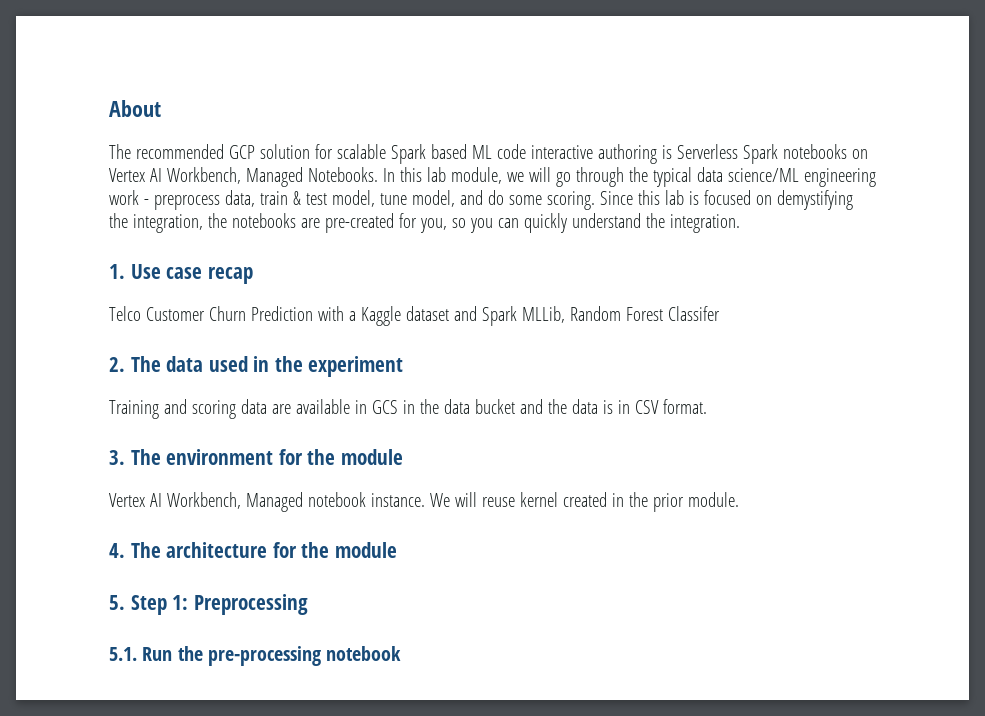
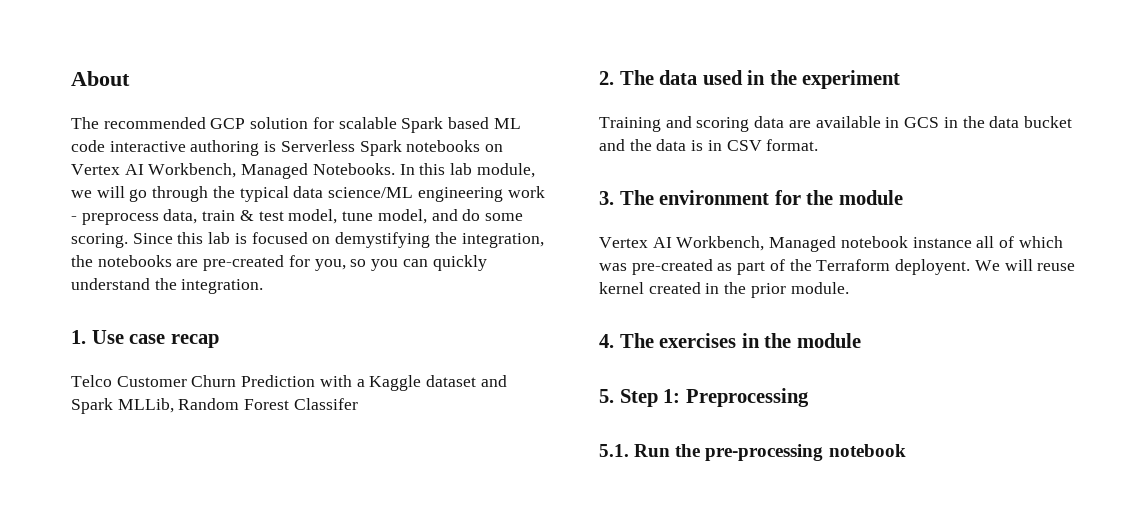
[370,493,425,507] instance. -> [912,236,1063,248] [599,259,971,275] instance all of which was pre-created as part of the Terraform deployent.
[166,542,297,558] architecture for -> [659,333,760,348] exercises in

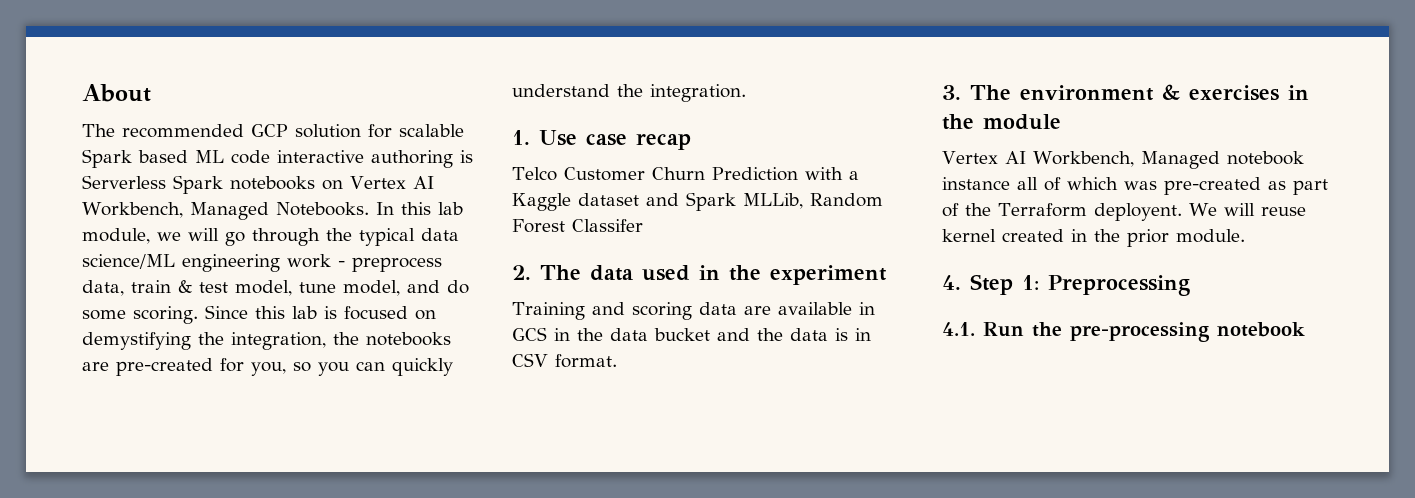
[774,190,801,205] for -> [1162,84,1309,101] & exercises in
[619,333,861,348] [599,389,614,403] The exercises in the module // 5. -> (961, 282) none
[599,444,629,457] 5.1. -> [942,322,975,336] 4.1.

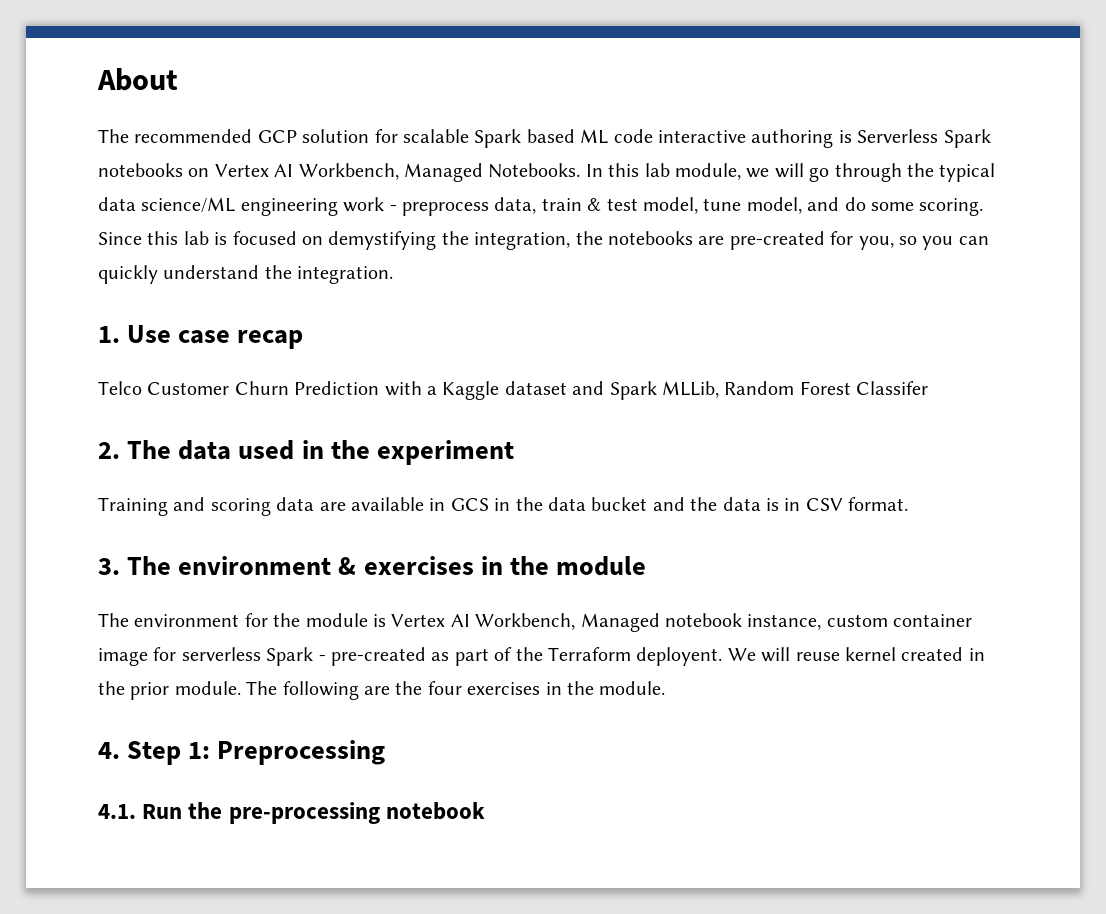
(1061, 122) none -> [98,613,386,627] The environment for the module is
[942,177,1157,191] instance all of which was -> [747,614,973,630] [98,647,326,666] instance, custom container image for serverless Spark -
(1245, 236) none -> [246,681,666,700] The following are the four exercises in the module.

